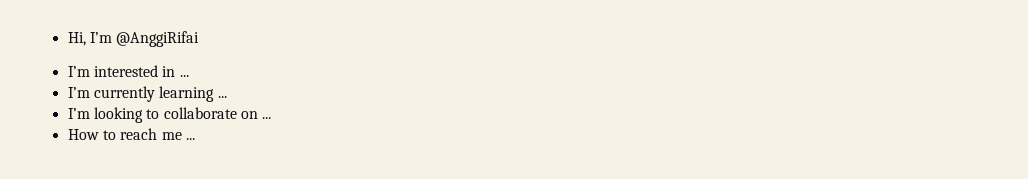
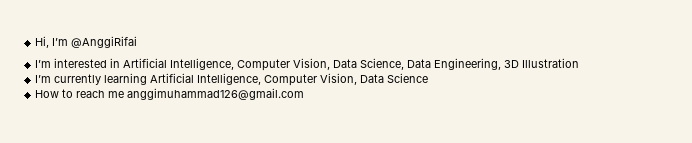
[179,75,189,77] [67,86,227,102] [67,107,272,123] ... // I’m currently learning ... // I’m looking to collaborate on ... -> [123,58,580,71] [35,73,429,86] Artificial Intelligence, Computer Vision, Data Science, Data Engineering, 3D Illustration // I’m currently learning Artificial Intelligence, Computer Vision, Data Science
[185,138,195,140] ... -> [127,88,305,100] anggimuhammad126@gmail.com

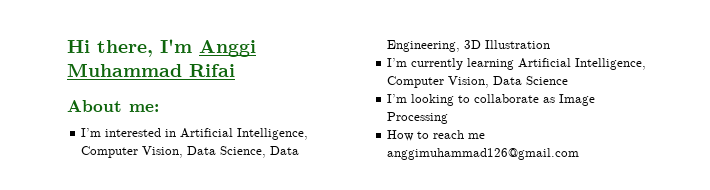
[35,36,138,48] Hi, I’m @AnggiRifai -> [67,39,256,57] [67,63,235,77] [67,100,159,112] Hi there, I'm Anggi Muhammad Rifai // About me:
(429, 78) none -> [387,94,596,106] [387,112,449,124] // I’m looking to collaborate as Image Processing

